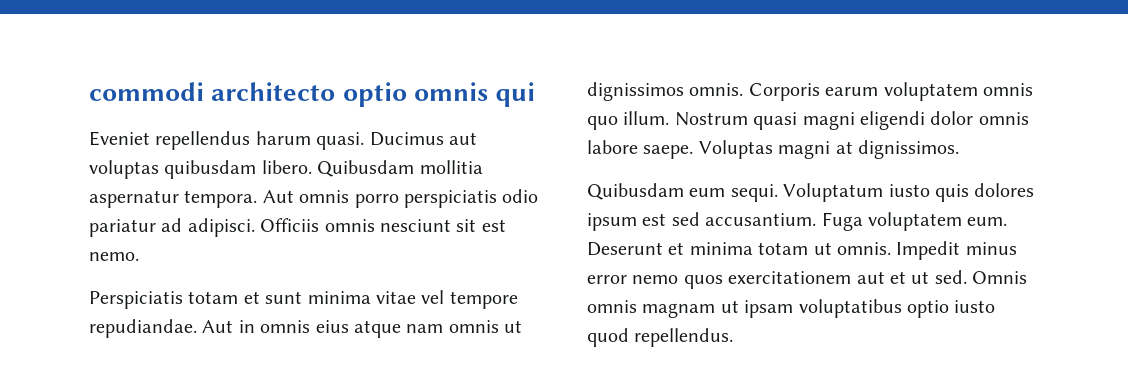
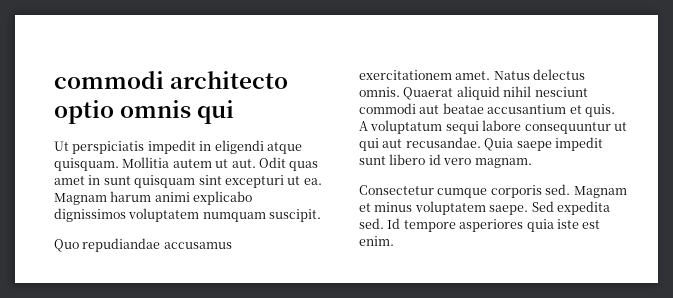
[89,131,477,150] [89,160,483,179] [89,189,539,208] [89,218,506,237] [89,252,139,261] [89,290,518,309] [89,319,523,338] [587,82,1033,101] [587,111,1029,130] [587,140,959,159] [587,183,1035,202] [587,212,1008,231] [587,241,1017,260] [587,270,1028,289] [587,299,996,318] [587,328,734,347] Eveniet repellendus harum quasi. Ducimus aut voluptas quibusdam libero. Quibusdam mollitia aspernatur tempora. Aut omnis porro perspiciatis odio pariatur ad adipisci. Officiis omnis nesciunt sit est nemo. // Perspiciatis totam et sunt minima vitae vel tempore repudiandae. Aut in omnis eius atque nam omnis ut dignissimos omnis. Corporis earum voluptatem omnis quo illum. Nostrum quasi magni eligendi dolor omnis labore saepe. Voluptas magni at dignissimos. // Quibusdam eum sequi. Voluptatum iusto quis dolores ipsum est sed accusantium. Fuga voluptatem eum. Deserunt et minima totam ut omnis. Impedit minus error nemo quos exercitationem aut et ut sed. Omnis omnis magnam ut ipsam voluptatibus optio iusto quod repellendus. -> [54,140,302,154] [54,157,319,171] [54,175,322,188] [54,191,253,205] [54,208,322,222] [54,238,232,252] [359,69,586,80] [359,86,588,100] [359,103,615,117] [359,120,627,134] [359,137,603,151] [359,154,532,168] [359,184,627,198] [359,201,610,215] [359,218,601,232] [359,236,394,246] Ut perspiciatis impedit in eligendi atque quisquam. Mollitia autem ut aut. Odit quas amet in sunt quisquam sint excepturi ut ea. Magnam harum animi explicabo dignissimos voluptatem numquam suscipit. // Quo repudiandae accusamus exercitationem amet. Natus delectus omnis. Quaerat aliquid nihil nesciunt commodi aut beatae accusantium et quis. A voluptatum sequi labore consequuntur ut qui aut recusandae. Quia saepe impedit sunt libero id vero magnam. // Consectetur cumque corporis sed. Magnam et minus voluptatem saepe. Sed expedita sed. Id tempore asperiores quia iste est enim.

